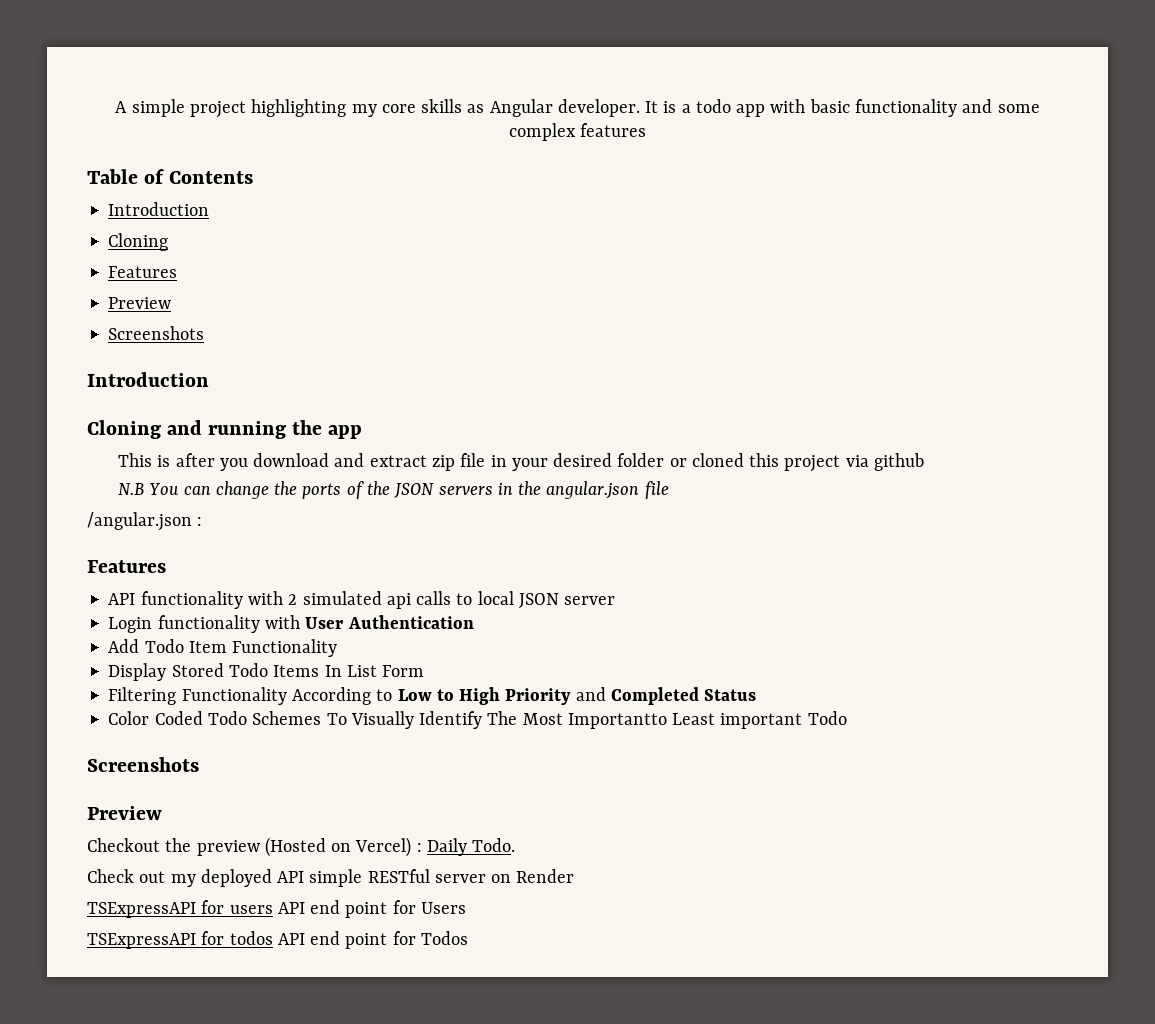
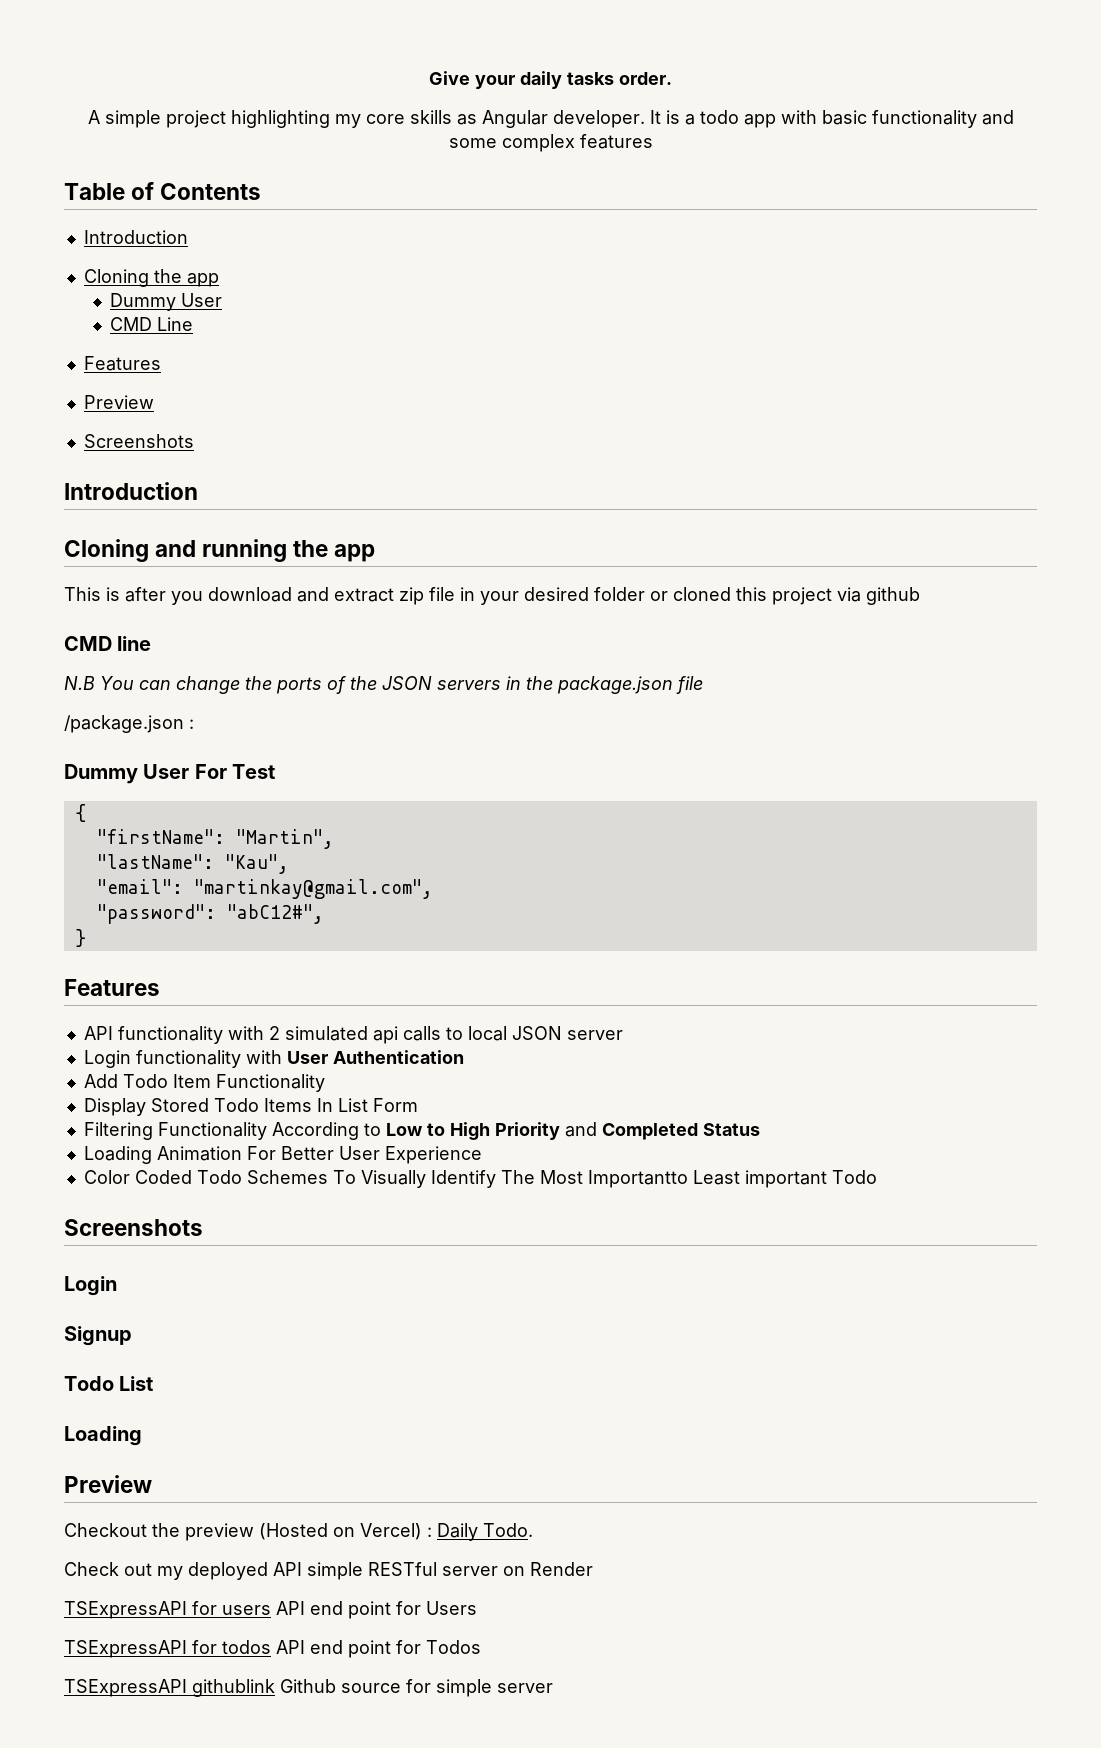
(115, 107) none -> [429,71,672,89] Give your daily tasks order. //
(169, 242) none -> [153,269,219,287] [110,293,223,311] [110,317,194,331] the app // Dummy User // CMD Line
(924, 462) none -> [64,636,152,651] // CMD line
[546,481,640,499] angular.json -> [557,676,673,694] package.json
[87,512,203,531] /angular.json : -> [64,715,194,733] [64,764,276,784] [74,804,86,822] [96,829,334,849] [96,854,289,874] [96,879,433,899] [96,904,324,924] [74,929,86,947] /package.json : // Dummy User For Test // { // "firstName": "Martin", // "lastName": "Kau", // "email": "martinkay@gmail.com", // "password": "abC12#", // }
(757, 695) none -> [83,1146,482,1164] // Loading Animation For Better User Experience
(199, 764) none -> [64,1276,117,1296] [64,1326,132,1346] [64,1376,154,1391] [64,1426,142,1446] // Login // Signup // Todo List // Loading
(468, 938) none -> [64,1679,553,1697] // TSExpressAPI githublink Github source for simple server

